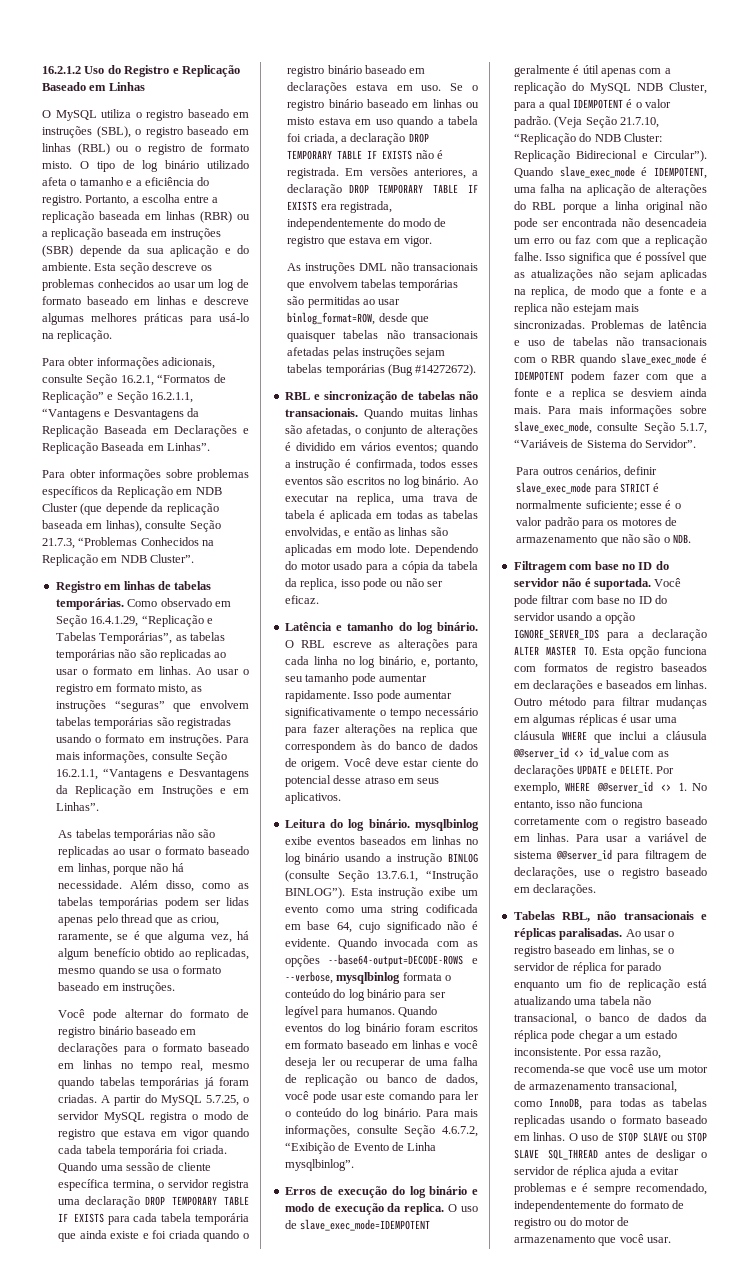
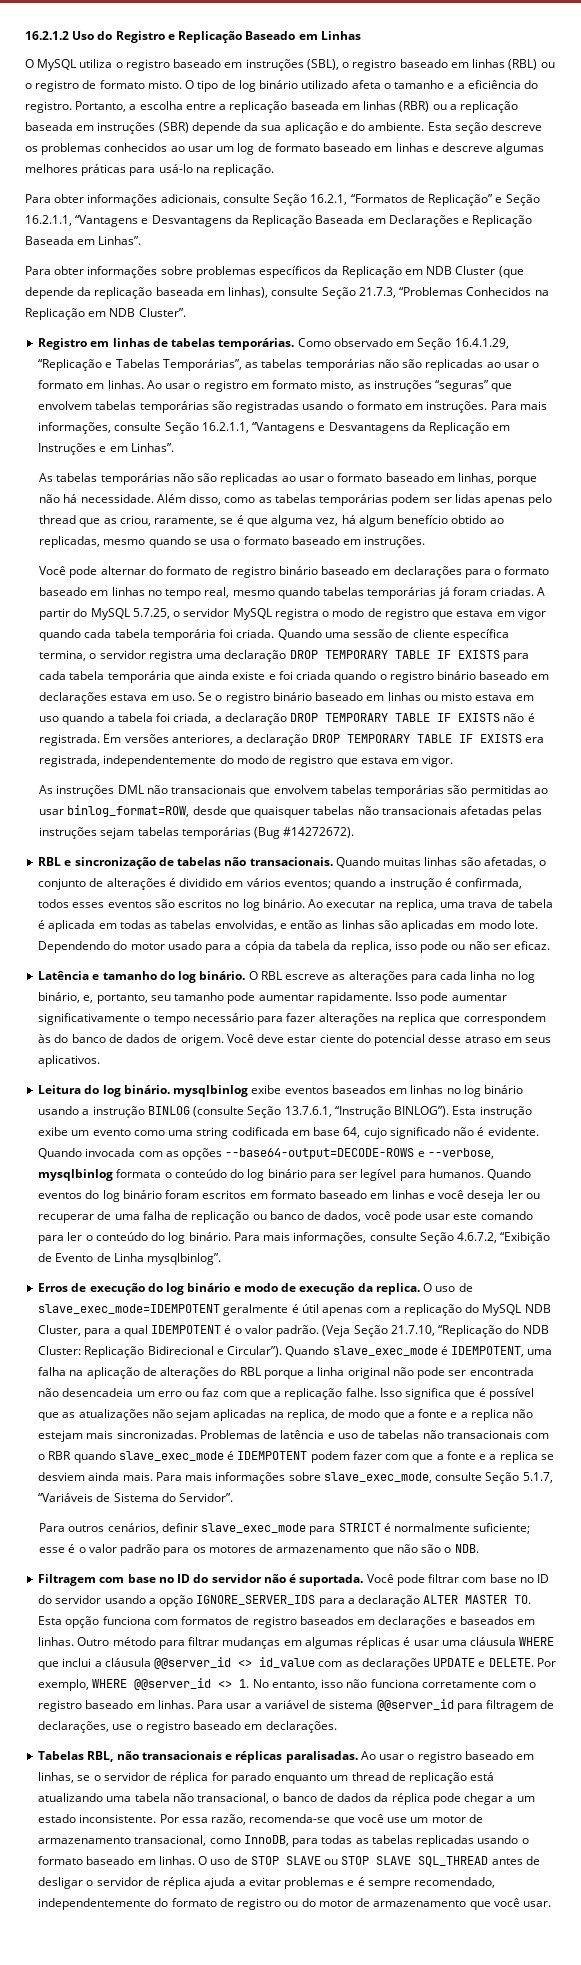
[588,979,602,988] fio -> [351,1772,389,1781] thread

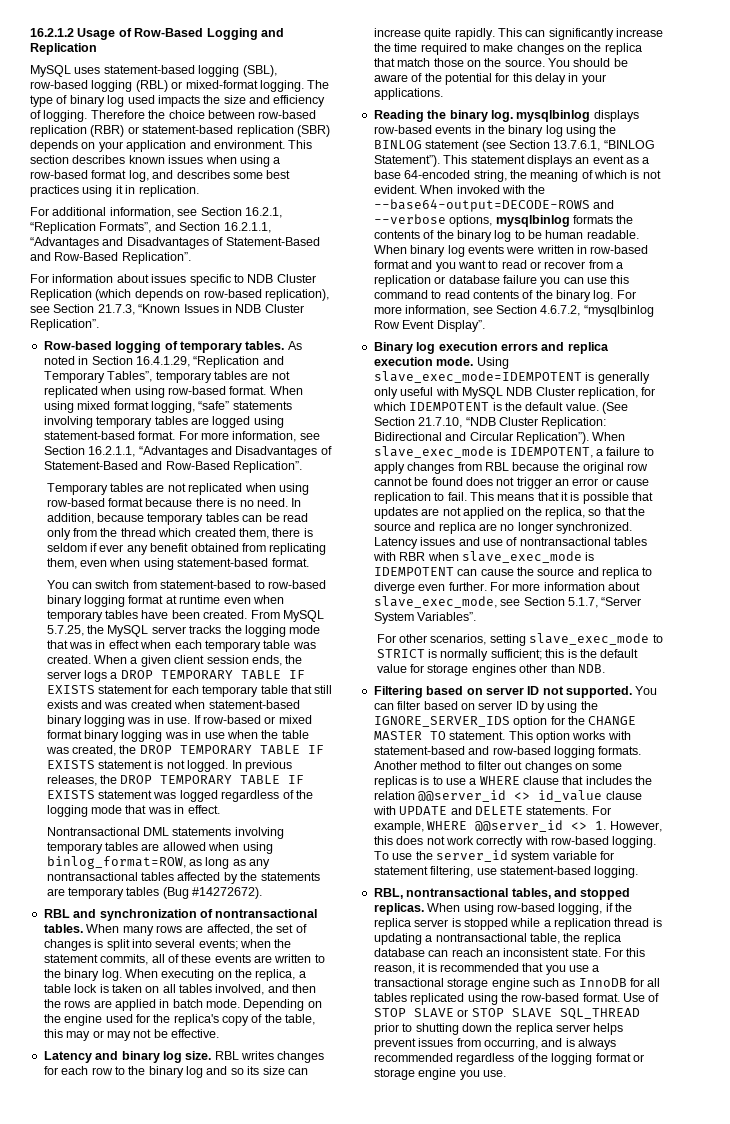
[72,31,361,43] [25,59,555,71] [25,80,539,92] [25,101,519,113] [25,122,543,134] [25,143,545,155] [25,164,275,176] [25,194,540,206] [25,215,533,227] [25,236,142,245] [25,266,524,278] [25,287,549,299] [25,308,186,320] [38,338,509,350] [38,359,540,371] [38,380,513,392] [38,401,547,413] [38,422,511,434] [38,443,174,455] [39,473,538,485] [39,494,553,506] [39,515,504,527] [39,536,426,548] [39,566,550,578] [39,587,546,599] [39,608,546,620] [39,629,509,641] [39,650,529,662] [39,671,549,683] [39,692,534,704] [39,713,535,725] [39,734,544,746] [39,755,454,767] [39,785,548,797] [39,805,543,818] [39,827,355,839] [38,857,547,869] [38,878,523,890] [38,899,553,911] [38,920,538,932] [38,941,551,953] [38,971,535,983] [38,992,507,1004] [38,1013,546,1025] [38,1034,552,1046] [38,1055,101,1067] [38,1085,524,1097] [38,1106,532,1118] [38,1127,539,1139] [38,1148,494,1160] [38,1169,532,1181] [38,1190,540,1202] [38,1211,533,1223] [38,1232,551,1244] [38,1253,222,1265] [38,1283,473,1295] [38,1304,551,1316] [38,1325,549,1337] [38,1346,553,1358] [38,1367,534,1379] [38,1388,534,1400] [38,1409,534,1421] [38,1430,550,1442] [38,1451,554,1463] [38,1472,553,1484] [38,1493,234,1502] [39,1523,531,1535] [39,1544,479,1556] [38,1574,550,1586] [38,1595,532,1607] [38,1616,536,1628] [38,1637,555,1649] [38,1657,556,1670] [38,1678,537,1691] [38,1699,555,1712] [38,1721,337,1733] [38,1751,535,1763] [38,1772,495,1784] [38,1793,535,1805] [38,1814,483,1826] [38,1835,529,1847] [38,1856,339,1865] Uso do Registro e Replicação Baseado em Linhas // O MySQL utiliza o registro baseado em instruções (SBL), o registro baseado em linhas (RBL) ou o registro de formato misto. O tipo de log binário utilizado afeta o tamanho e a eficiência do registro. Portanto, a escolha entre a replicação baseada em linhas (RBR) ou a replicação baseada em instruções (SBR) depende da sua aplicação e do ambiente. Esta seção descreve os problemas conhecidos ao usar um log de formato baseado em linhas e descreve algumas melhores práticas para usá-lo na replicação. // Para obter informações adicionais, consulte Seção 16.2.1, “Formatos de Replicação” e Seção 16.2.1.1, “Vantagens e Desvantagens da Replicação Baseada em Declarações e Replicação Baseada em Linhas”. // Para obter informações sobre problemas específicos da Replicação em NDB Cluster (que depende da replicação baseada em linhas), consulte Seção 21.7.3, “Problemas Conhecidos na Replicação em NDB Cluster”. // Registro em linhas de tabelas temporárias. Como observado em Seção 16.4.1.29, “Replicação e Tabelas Temporárias”, as tabelas temporárias não são replicadas ao usar o formato em linhas. Ao usar o registro em formato misto, as instruções “seguras” que envolvem tabelas temporárias são registradas usando o formato em instruções. Para mais informações, consulte Seção 16.2.1.1, “Vantagens e Desvantagens da Replicação em Instruções e em Linhas”. // As tabelas temporárias não são replicadas ao usar o formato baseado em linhas, porque não há necessidade. Além disso, como as tabelas temporárias podem ser lidas apenas pelo thread que as criou, raramente, se é que alguma vez, há algum benefício obtido ao replicadas, mesmo quando se usa o formato baseado em instruções. // Você pode alternar do formato de registro binário baseado em declarações para o formato baseado em linhas no tempo real, mesmo quando tabelas temporárias já foram criadas. A partir do MySQL 5.7.25, o servidor MySQL registra o modo de registro que estava em vigor quando cada tabela temporária foi criada. Quando uma sessão de cliente específica termina, o servidor registra uma declaração DROP TEMPORARY TABLE IF EXISTS para cada tabela temporária que ainda existe e foi criada quando o registro binário baseado em declarações estava em uso. Se o registro binário baseado em linhas ou misto estava em uso quando a tabela foi criada, a declaração DROP TEMPORARY TABLE IF EXISTS não é registrada. Em versões anteriores, a declaração DROP TEMPORARY TABLE IF EXISTS era registrada, independentemente do modo de registro que estava em vigor. // As instruções DML não transacionais que envolvem tabelas temporárias são permitidas ao usar binlog_format=ROW, desde que quaisquer tabelas não transacionais afetadas pelas instruções sejam tabelas temporárias (Bug #14272672). // RBL e sincronização de tabelas não transacionais. Quando muitas linhas são afetadas, o conjunto de alterações é dividido em vários eventos; quando a instrução é confirmada, todos esses eventos são escritos no log binário. Ao executar na replica, uma trava de tabela é aplicada em todas as tabelas envolvidas, e então as linhas são aplicadas em modo lote. Dependendo do motor usado para a cópia da tabela da replica, isso pode ou não ser eficaz. // Latência e tamanho do log binário. O RBL escreve as alterações para cada linha no log binário, e, portanto, seu tamanho pode aumentar rapidamente. Isso pode aumentar significativamente o tempo necessário para fazer alterações na replica que correspondem às do banco de dados de origem. Você deve estar ciente do potencial desse atraso em seus aplicativos. // Leitura do log binário. mysqlbinlog exibe eventos baseados em linhas no log binário usando a instrução BINLOG (consulte Seção 13.7.6.1, “Instrução BINLOG”). Esta instrução exibe um evento como uma string codificada em base 64, cujo significado não é evidente. Quando invocada com as opções --base64-output=DECODE-ROWS e --verbose, mysqlbinlog formata o conteúdo do log binário para ser legível para humanos. Quando eventos do log binário foram escritos em formato baseado em linhas e você deseja ler ou recuperar de uma falha de replicação ou banco de dados, você pode usar este comando para ler o conteúdo do log binário. Para mais informações, consulte Seção 4.6.7.2, “Exibição de Evento de Linha mysqlbinlog”. // Erros de execução do log binário e modo de execução da replica. O uso de slave_exec_mode=IDEMPOTENT geralmente é útil apenas com a replicação do MySQL NDB Cluster, para a qual IDEMPOTENT é o valor padrão. (Veja Seção 21.7.10, “Replicação do NDB Cluster: Replicação Bidirecional e Circular”). Quando slave_exec_mode é IDEMPOTENT, uma falha na aplicação de alterações do RBL porque a linha original não pode ser encontrada não desencadeia um erro ou faz com que a replicação falhe. Isso significa que é possível que as atualizações não sejam aplicadas na replica, de modo que a fonte e a replica não estejam mais sincronizadas. Problemas de latência e uso de tabelas não transacionais com o RBR quando slave_exec_mode é IDEMPOTENT podem fazer com que a fonte e a replica se desviem ainda mais. Para mais informações sobre slave_exec_mode, consulte Seção 5.1.7, “Variáveis de Sistema do Servidor”. // Para outros cenários, definir slave_exec_mode para STRICT é normalmente suficiente; esse é o valor padrão para os motores de armazenamento que não são o NDB. // Filtragem com base no ID do servidor não é suportada. Você pode filtrar com base no ID do servidor usando a opção IGNORE_SERVER_IDS para a declaração ALTER MASTER TO. Esta opção funciona com formatos de registro baseados em declarações e baseados em linhas. Outro método para filtrar mudanças em algumas réplicas é usar uma cláusula WHERE que inclui a cláusula @@server_id <> id_value com as declarações UPDATE e DELETE. Por exemplo, WHERE @@server_id <> 1. No entanto, isso não funciona corretamente com o registro baseado em linhas. Para usar a variável de sistema @@server_id para filtragem de declarações, use o registro baseado em declarações. // Tabelas RBL, não transacionais e réplicas paralisadas. Ao usar o registro baseado em linhas, se o servidor de réplica for parado enquanto um thread de replicação está atualizando uma tabela não transacional, o banco de dados da réplica pode chegar a um estado inconsistente. Por essa razão, recomenda-se que você use um motor de armazenamento transacional, como InnoDB, para todas as tabelas replicadas usando o formato baseado em linhas. O uso de STOP SLAVE ou -> [77,28,284,40] [30,43,97,55] [30,65,277,77] [30,80,330,92] [30,95,326,107] [30,110,317,122] [30,125,330,137] [30,140,313,152] [30,155,281,167] [30,170,291,182] [30,185,199,197] [30,207,282,218] [30,222,271,234] [30,237,320,249] [30,252,191,264] [30,274,316,286] [30,289,329,301] [30,304,304,315] [30,319,99,331] [43,341,302,353] [43,356,284,368] [43,371,290,383] [43,386,303,398] [43,401,292,413] [43,416,284,428] [43,431,320,442] [43,446,332,458] [43,461,302,473] [46,483,309,495] [46,498,302,507] [46,513,308,525] [46,528,313,540] [46,543,327,555] [46,558,309,570] [46,580,326,589] [46,595,284,607] [46,610,324,622] [46,625,321,637] [46,640,316,652] [46,655,303,667] [46,670,305,682] [46,685,333,697] [46,700,300,709] [46,715,312,727] [46,730,309,742] [45,745,324,756] [46,760,292,772] [46,775,305,786] [46,790,313,802] [46,805,220,817] [46,827,284,839] [46,842,273,854] [46,856,271,869] [46,872,320,884] [46,887,263,899] [43,909,318,921] [43,924,307,936] [43,939,292,951] [43,954,325,965] [43,969,306,981] [43,984,317,995] [43,999,322,1011] [43,1014,316,1026] [43,1029,219,1041] [43,1051,325,1063] [43,1066,308,1078] [373,28,663,40] [373,43,642,55] [373,58,628,67] [373,73,606,85] [373,88,443,100] [373,110,639,122] [373,125,617,137] [373,140,655,152] [373,155,650,167] [373,170,661,182] [373,185,546,194] [373,199,615,212] [373,214,634,227] [373,230,639,242] [373,245,649,257] [373,260,624,272] [373,275,630,287] [373,290,636,302] [373,305,654,317] [373,320,485,332] [373,342,609,354] [373,357,509,369] [373,371,650,384] [373,387,656,399] [372,402,628,414] [373,417,607,429] [373,432,626,444] [373,446,654,458] [373,462,649,474] [373,477,650,489] [373,492,654,504] [373,507,646,519] [373,522,632,534] [373,537,647,549] [372,551,595,563] [373,567,653,579] [373,582,640,594] [373,596,642,608] [373,612,477,624] [376,633,663,646] [376,649,639,661] [376,664,605,676] [373,686,658,698] [373,701,598,713] [373,716,637,728] [373,731,631,743] [373,746,642,758] [373,761,623,773] [373,776,653,788] [373,790,642,802] [372,806,611,815] [373,820,662,833] [373,836,657,848] [373,850,614,863] [373,866,639,878] [373,888,631,900] [373,903,632,915] [373,918,662,930] [373,933,621,945] [373,948,646,957] [373,963,600,975] [373,978,661,990] [373,993,660,1005] [373,1008,469,1017] Usage of Row-Based Logging and Replication // MySQL uses statement-based logging (SBL), row-based logging (RBL) or mixed-format logging. The type of binary log used impacts the size and efficiency of logging. Therefore the choice between row-based replication (RBR) or statement-based replication (SBR) depends on your application and environment. This section describes known issues when using a row-based format log, and describes some best practices using it in replication. // For additional information, see Section 16.2.1, “Replication Formats”, and Section 16.2.1.1, “Advantages and Disadvantages of Statement-Based and Row-Based Replication”. // For information about issues specific to NDB Cluster Replication (which depends on row-based replication), see Section 21.7.3, “Known Issues in NDB Cluster Replication”. // Row-based logging of temporary tables. As noted in Section 16.4.1.29, “Replication and Temporary Tables”, temporary tables are not replicated when using row-based format. When using mixed format logging, “safe” statements involving temporary tables are logged using statement-based format. For more information, see Section 16.2.1.1, “Advantages and Disadvantages of Statement-Based and Row-Based Replication”. // Temporary tables are not replicated when using row-based format because there is no need. In addition, because temporary tables can be read only from the thread which created them, there is seldom if ever any benefit obtained from replicating them, even when using statement-based format. // You can switch from statement-based to row-based binary logging format at runtime even when temporary tables have been created. From MySQL 5.7.25, the MySQL server tracks the logging mode that was in effect when each temporary table was created. When a given client session ends, the server logs a DROP TEMPORARY TABLE IF EXISTS statement for each temporary table that still exists and was created when statement-based binary logging was in use. If row-based or mixed format binary logging was in use when the table was created, the DROP TEMPORARY TABLE IF EXISTS statement is not logged. In previous releases, the DROP TEMPORARY TABLE IF EXISTS statement was logged regardless of the logging mode that was in effect. // Nontransactional DML statements involving temporary tables are allowed when using binlog_format=ROW, as long as any nontransactional tables affected by the statements are temporary tables (Bug #14272672). // RBL and synchronization of nontransactional tables. When many rows are affected, the set of changes is split into several events; when the statement commits, all of these events are written to the binary log. When executing on the replica, a table lock is taken on all tables involved, and then the rows are applied in batch mode. Depending on the engine used for the replica's copy of the table, this may or may not be effective. // Latency and binary log size. RBL writes changes for each row to the binary log and so its size can increase quite rapidly. This can significantly increase the time required to make changes on the replica that match those on the source. You should be aware of the potential for this delay in your applications. // Reading the binary log. mysqlbinlog displays row-based events in the binary log using the BINLOG statement (see Section 13.7.6.1, “BINLOG Statement”). This statement displays an event as a base 64-encoded string, the meaning of which is not evident. When invoked with the --base64-output=DECODE-ROWS and --verbose options, mysqlbinlog formats the contents of the binary log to be human readable. When binary log events were written in row-based format and you want to read or recover from a replication or database failure you can use this command to read contents of the binary log. For more information, see Section 4.6.7.2, “mysqlbinlog Row Event Display”. // Binary log execution errors and replica execution mode. Using slave_exec_mode=IDEMPOTENT is generally only useful with MySQL NDB Cluster replication, for which IDEMPOTENT is the default value. (See Section 21.7.10, “NDB Cluster Replication: Bidirectional and Circular Replication”). When slave_exec_mode is IDEMPOTENT, a failure to apply changes from RBL because the original row cannot be found does not trigger an error or cause replication to fail. This means that it is possible that updates are not applied on the replica, so that the source and replica are no longer synchronized. Latency issues and use of nontransactional tables with RBR when slave_exec_mode is IDEMPOTENT can cause the source and replica to diverge even further. For more information about slave_exec_mode, see Section 5.1.7, “Server System Variables”. // For other scenarios, setting slave_exec_mode to STRICT is normally sufficient; this is the default value for storage engines other than NDB. // Filtering based on server ID not supported. You can filter based on server ID by using the IGNORE_SERVER_IDS option for the CHANGE MASTER TO statement. This option works with statement-based and row-based logging formats. Another method to filter out changes on some replicas is to use a WHERE clause that includes the relation @@server_id <> id_value clause with UPDATE and DELETE statements. For example, WHERE @@server_id <> 1. However, this does not work correctly with row-based logging. To use the server_id system variable for statement filtering, use statement-based logging. // RBL, nontransactional tables, and stopped replicas. When using row-based logging, if the replica server is stopped while a replication thread is updating a nontransactional table, the replica database can reach an inconsistent state. For this reason, it is recommended that you use a transactional storage engine such as InnoDB for all tables replicated using the row-based format. Use of STOP SLAVE or
[491,1856,540,1865] [38,1877,496,1889] [38,1898,552,1910] antes de desligar o servidor de réplica ajuda a evitar problemas e é sempre recomendado, independentemente do formato de registro ou do motor de armazenamento que você usar. -> [373,1023,624,1035] [373,1038,616,1050] [373,1053,644,1065] [373,1068,506,1080] prior to shutting down the replica server helps prevent issues from occurring, and is always recommended regardless of the logging format or storage engine you use.

